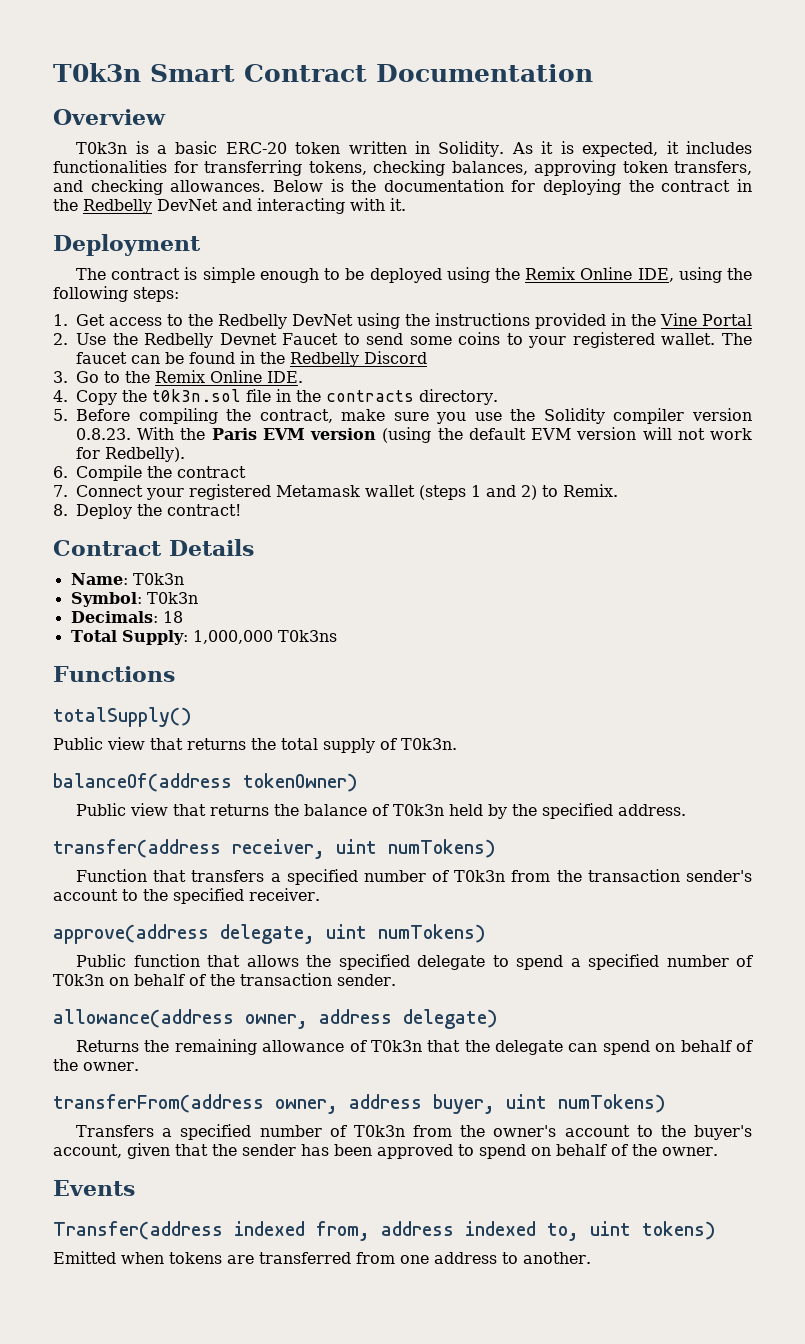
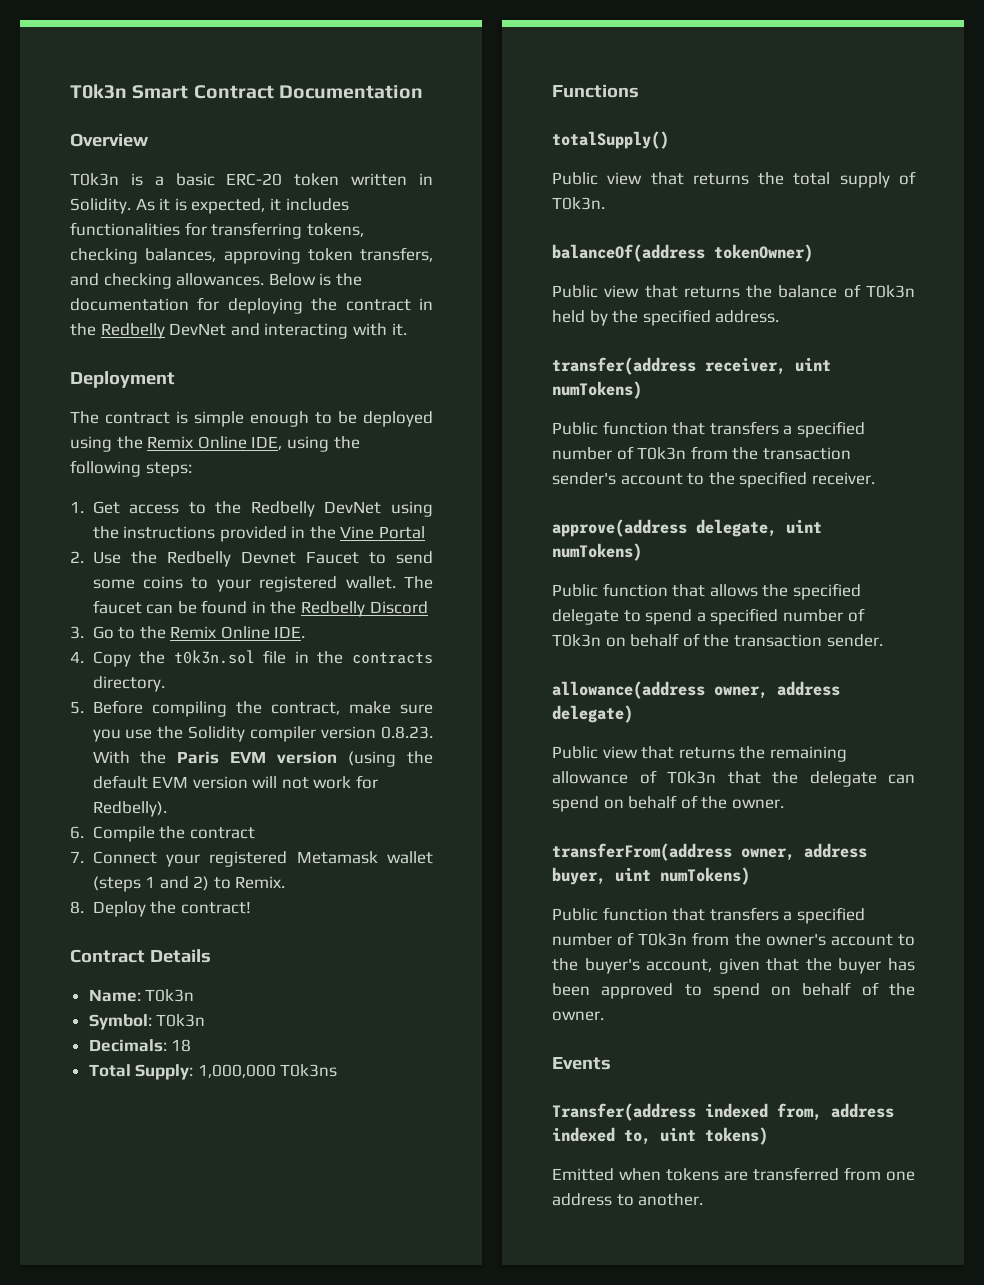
[76,869,148,882] Function -> [552,421,668,435] Public function
[76,1040,140,1052] Returns -> [552,746,735,759] Public view that returns
[76,1125,155,1137] Transfers -> [552,907,779,921] Public function that transfers
[242,1144,296,1156] sender -> [838,958,882,974] buyer

